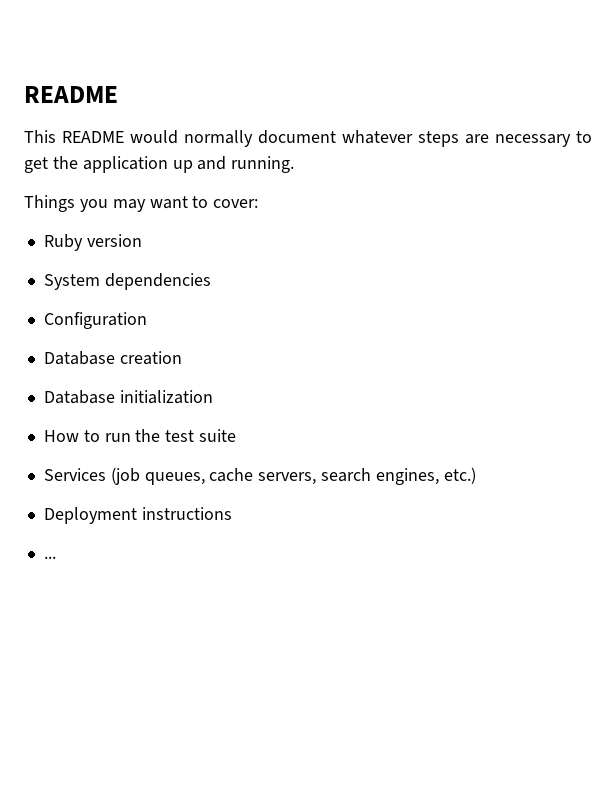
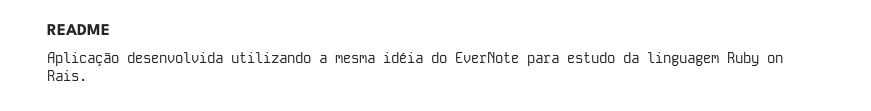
[24,130,592,147] [24,156,295,173] [24,195,259,212] [43,234,142,251] [43,273,211,290] [43,312,147,329] [43,351,182,365] [43,390,213,404] [43,429,237,442] [43,467,476,485] [43,507,232,524] [43,556,56,559] This README would normally document whatever steps are necessary to get the application up and running. // Things you may want to cover: // Ruby version // System dependencies // Configuration // Database creation // Database initialization // How to run the test suite // Services (job queues, cache servers, search engines, etc.) // Deployment instructions // ... -> [47,52,783,66] [47,70,87,81] Aplicação desenvolvida utilizando a mesma idéia do EverNote para estudo da linguagem Ruby on Rais.

